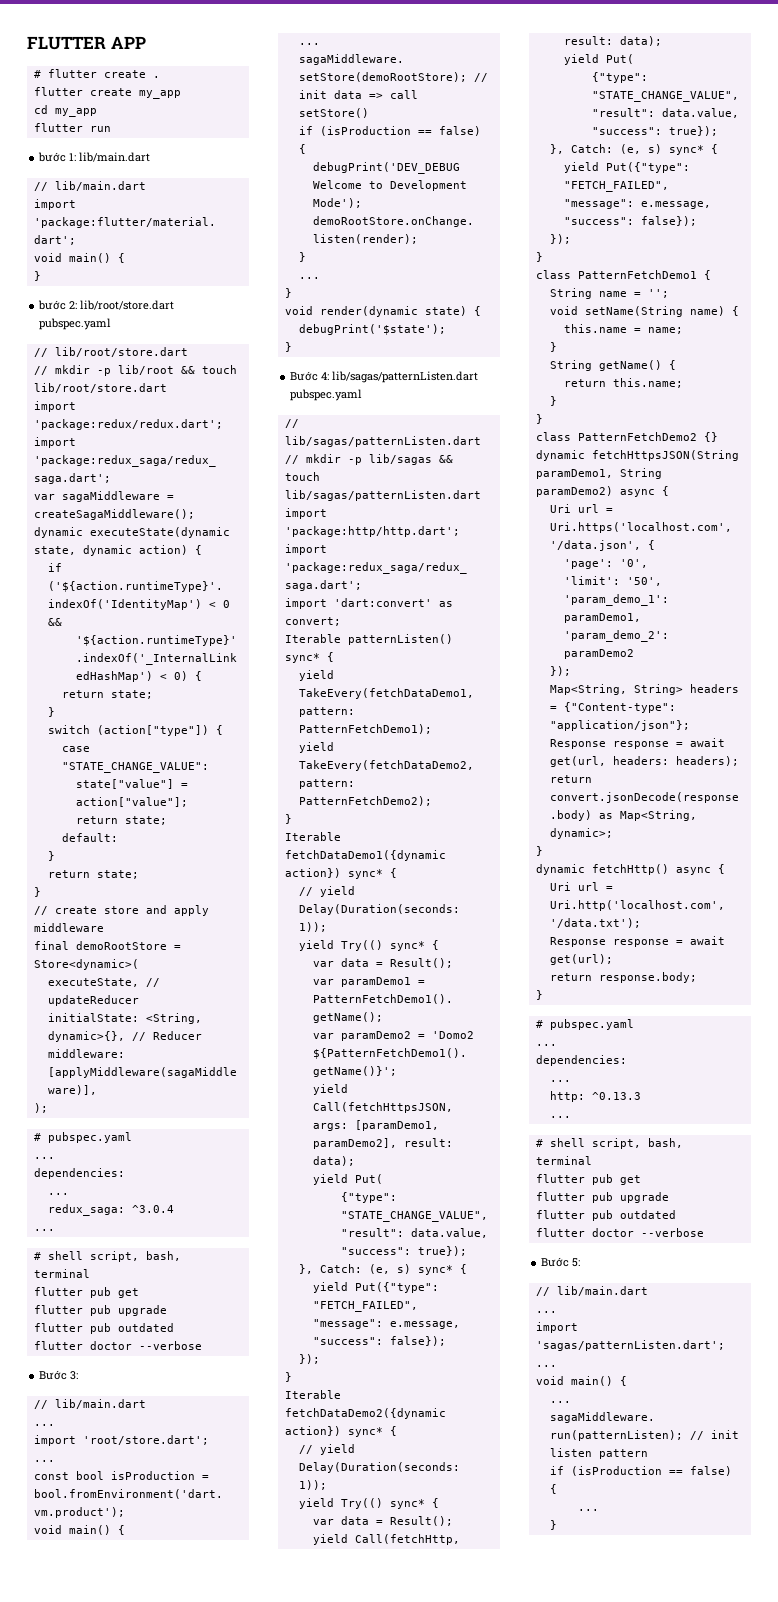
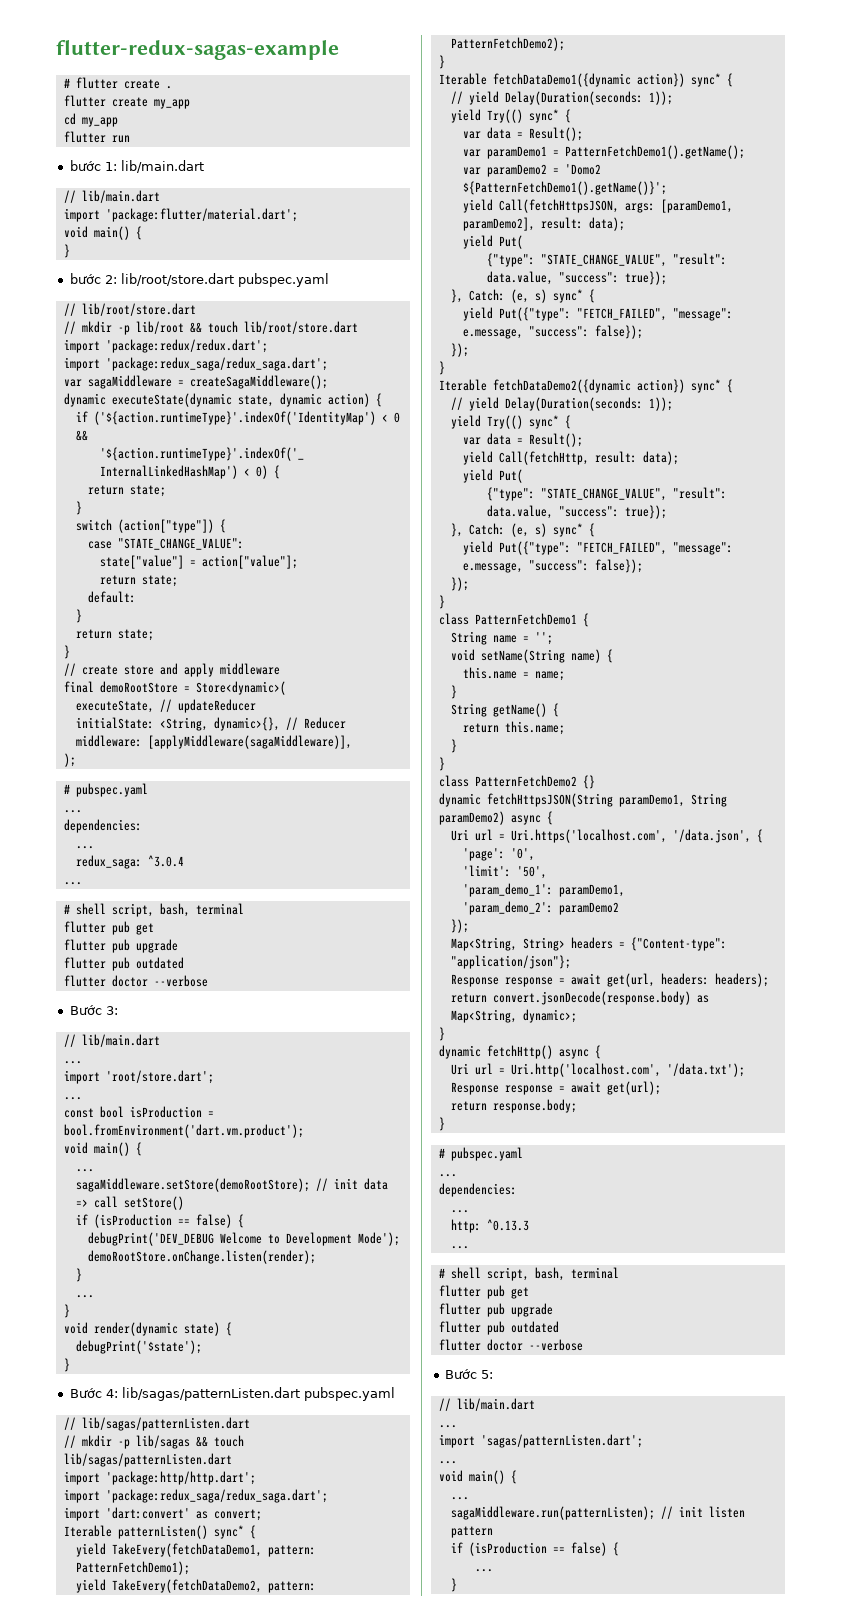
[27,36,146,50] FLUTTER APP -> [56,40,339,60] flutter-redux-sagas-example

